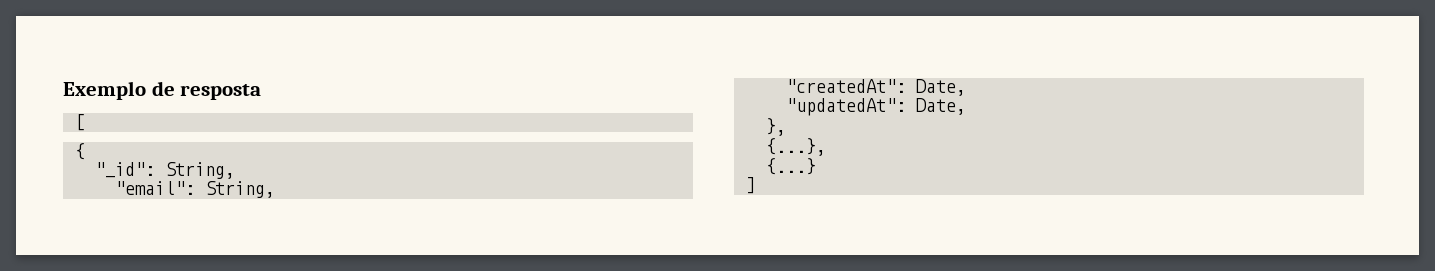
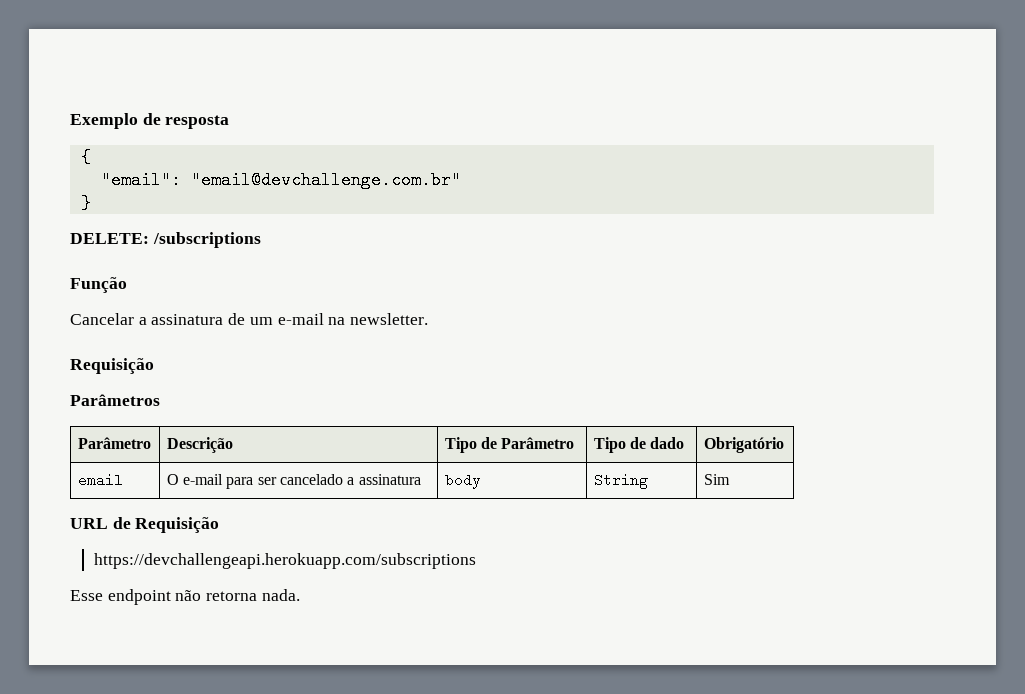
[75,114,86,131] // [ -> (230, 122) none
[95,162,236,179] [115,181,276,198] [786,79,967,96] [786,98,967,116] [766,118,787,136] [766,138,827,156] [766,158,817,175] [746,177,757,194] "_id": String, // "email": String, // "createdAt": Date, // "updatedAt": Date, // }, // {...}, // {...} // ] -> [100,171,461,189] [80,194,91,212] [70,232,261,248] [70,277,127,293] [70,313,429,325] [70,358,154,374] [70,394,160,406] [77,437,151,449] [166,437,233,453] [444,437,575,453] [593,437,685,453] [703,437,784,453] [77,473,123,487] [166,474,421,489] [444,473,481,489] [593,473,648,489] [703,474,730,485] [70,517,220,533] [94,553,477,569] [70,589,300,605] "email": "email@devchallenge.com.br" // } // DELETE: /subscriptions // Função // Cancelar a assinatura de um e-mail na newsletter. // Requisição // Parâmetros // Parâmetro | Descrição | Tipo de Parâmetro | Tipo de dado | Obrigatório // email | O e-mail para ser cancelado a assinatura | body | String | Sim // URL de Requisição // https://devchallengeapi.herokuapp.com/subscriptions // Esse endpoint não retorna nada.

